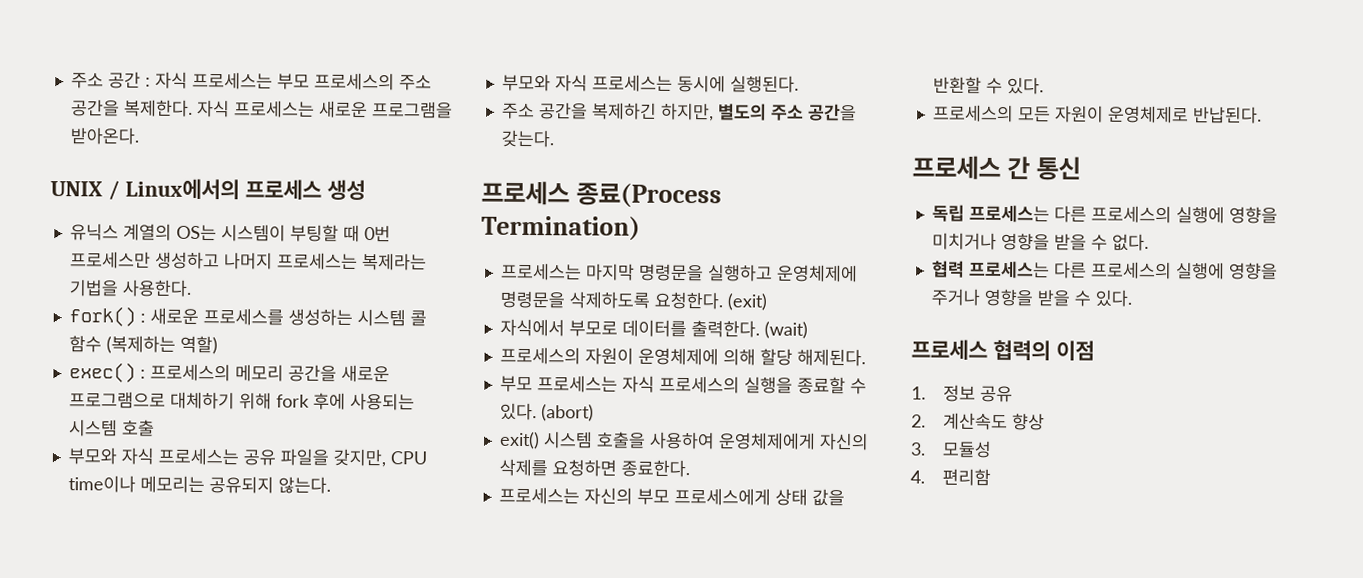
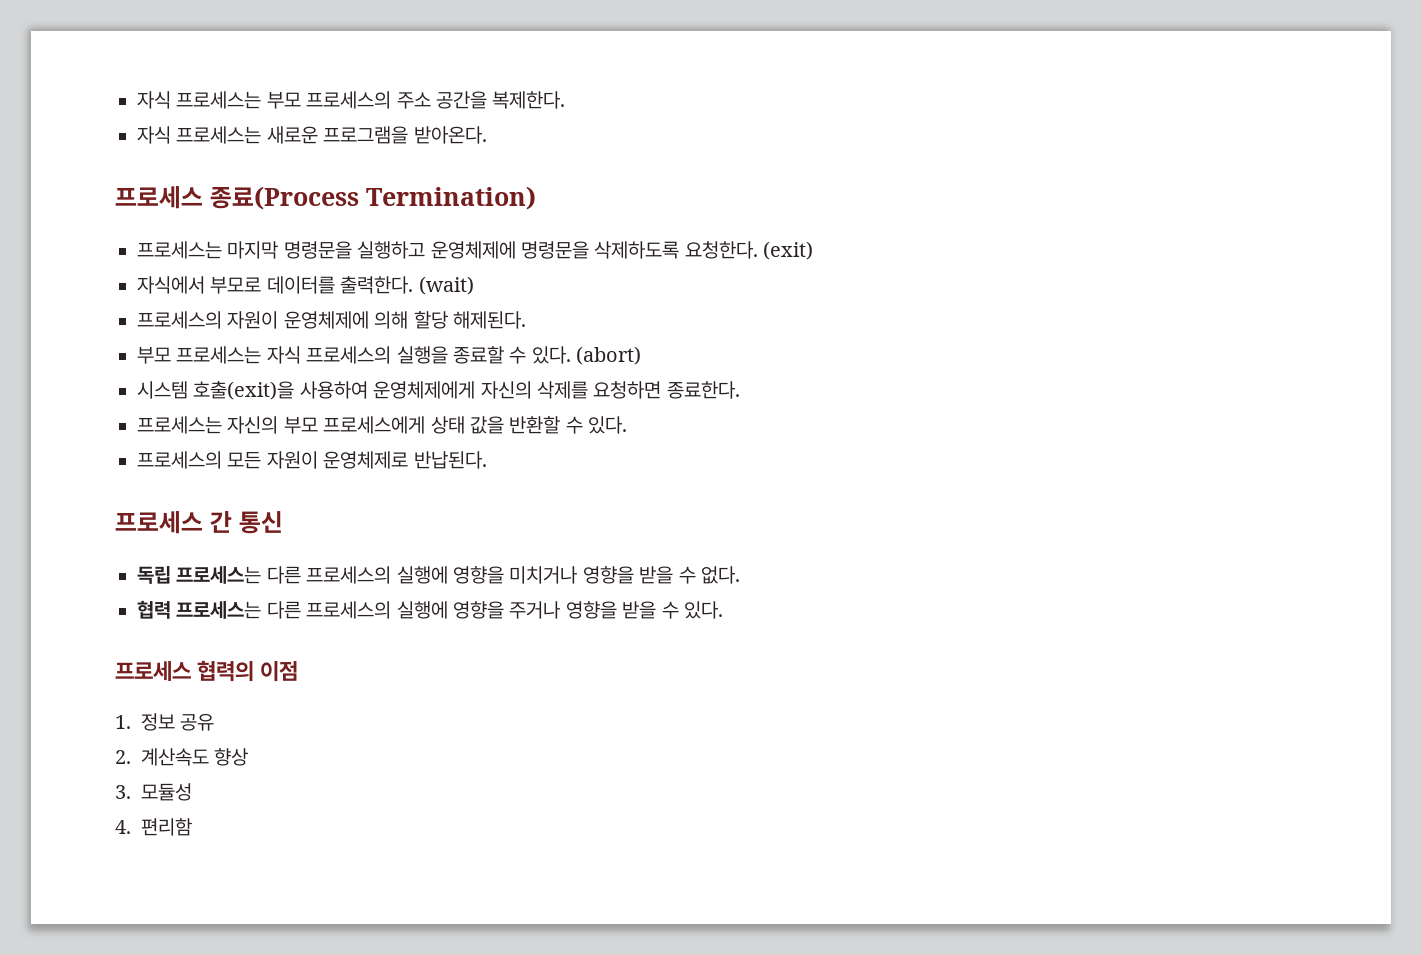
[70,71,151,89] 주소 공간 : -> (137, 100) none
(193, 108) none -> (566, 100) //
[50,178,366,201] [69,223,391,243] [69,251,427,271] [68,279,192,297] [68,306,427,327] [68,335,218,355] [68,362,390,383] [68,391,415,411] [68,419,155,437] [67,447,427,468] [67,475,331,494] [501,73,799,93] [501,102,857,122] [500,129,554,148] // UNIX / Linux에서의 프로세스 생성 // 유닉스 계열의 OS는 시스템이 부팅할 때 0번 프로세스만 생성하고 나머지 프로세스는 복제라는 기법을 사용한다. // fork() : 새로운 프로세스를 생성하는 시스템 콜 함수 (복제하는 역할) // exec() : 프로세스의 메모리 공간을 새로운 프로그램으로 대체하기 위해 fork 후에 사용되는 시스템 호출 // 부모와 자식 프로세스는 공유 파일을 갖지만, CPU time이나 메모리는 공유되지 않는다. // 부모와 자식 프로세스는 동시에 실행된다. // 주소 공간을 복제하긴 하지만, 별도의 주소 공간을 갖는다. -> (487, 135) none
[498,431,646,450] exit() 시스템 호출을 -> [137,381,295,400] 시스템 호출(exit)을

